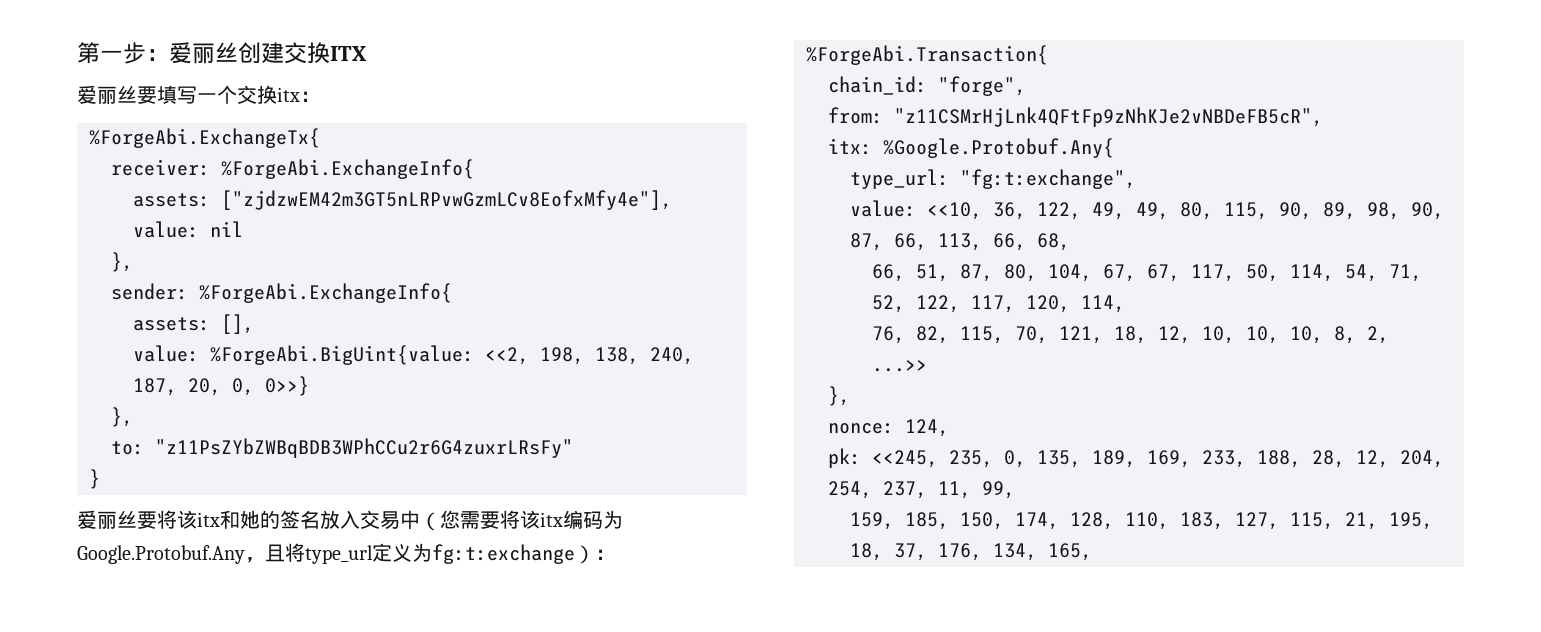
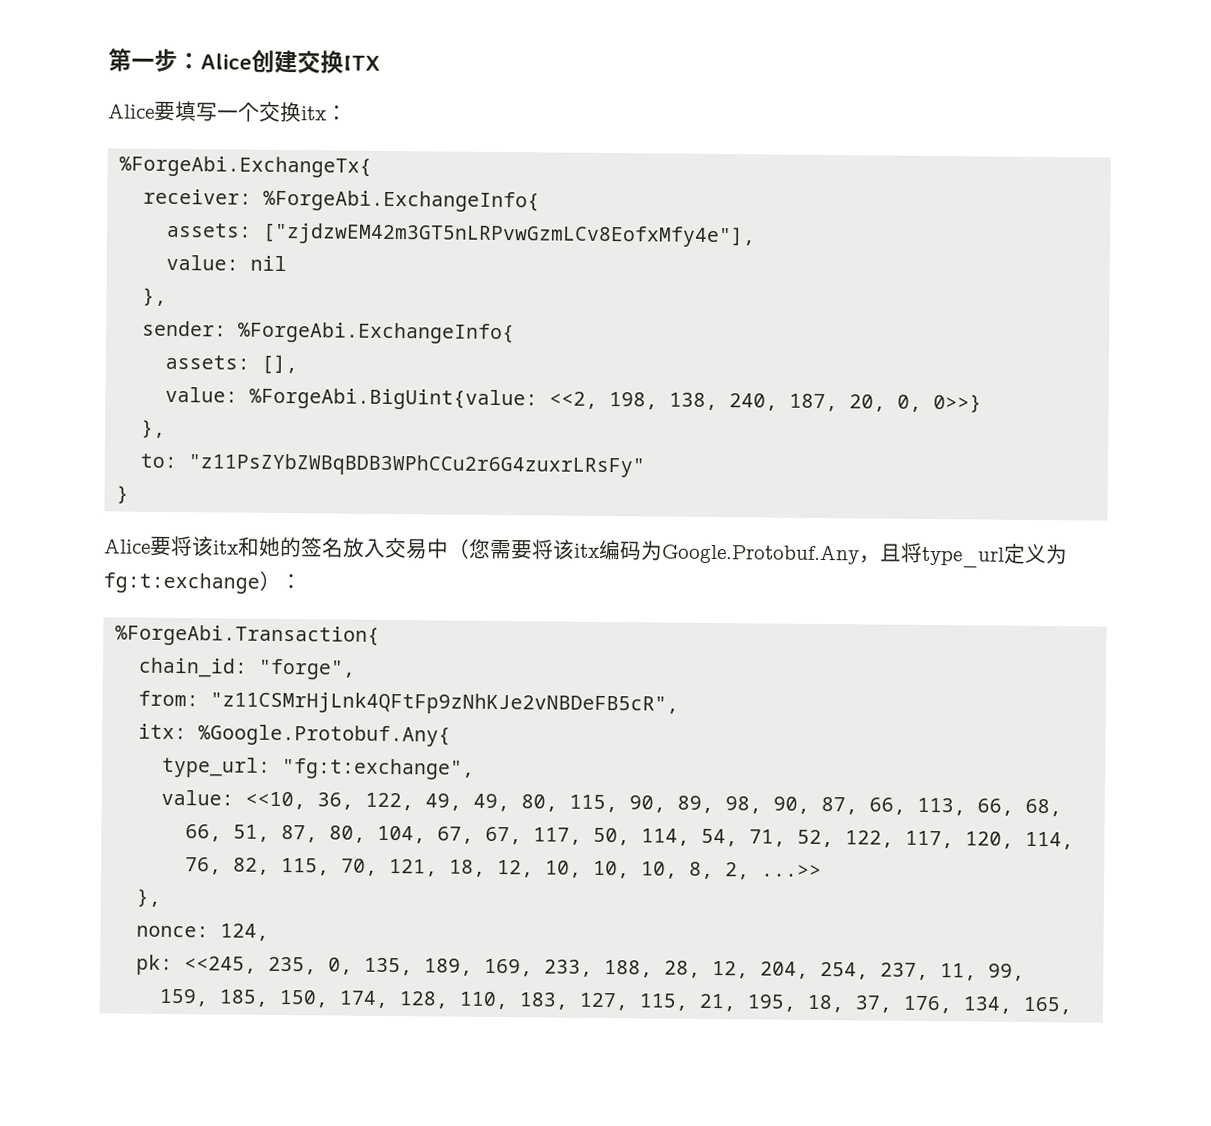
[169,42,238,64] 爱丽丝 -> [200,53,252,70] Alice
[77,85,137,104] 爱丽丝 -> [108,103,155,119] Alice
[77,510,137,529] 爱丽丝 -> [104,538,151,554] Alice

